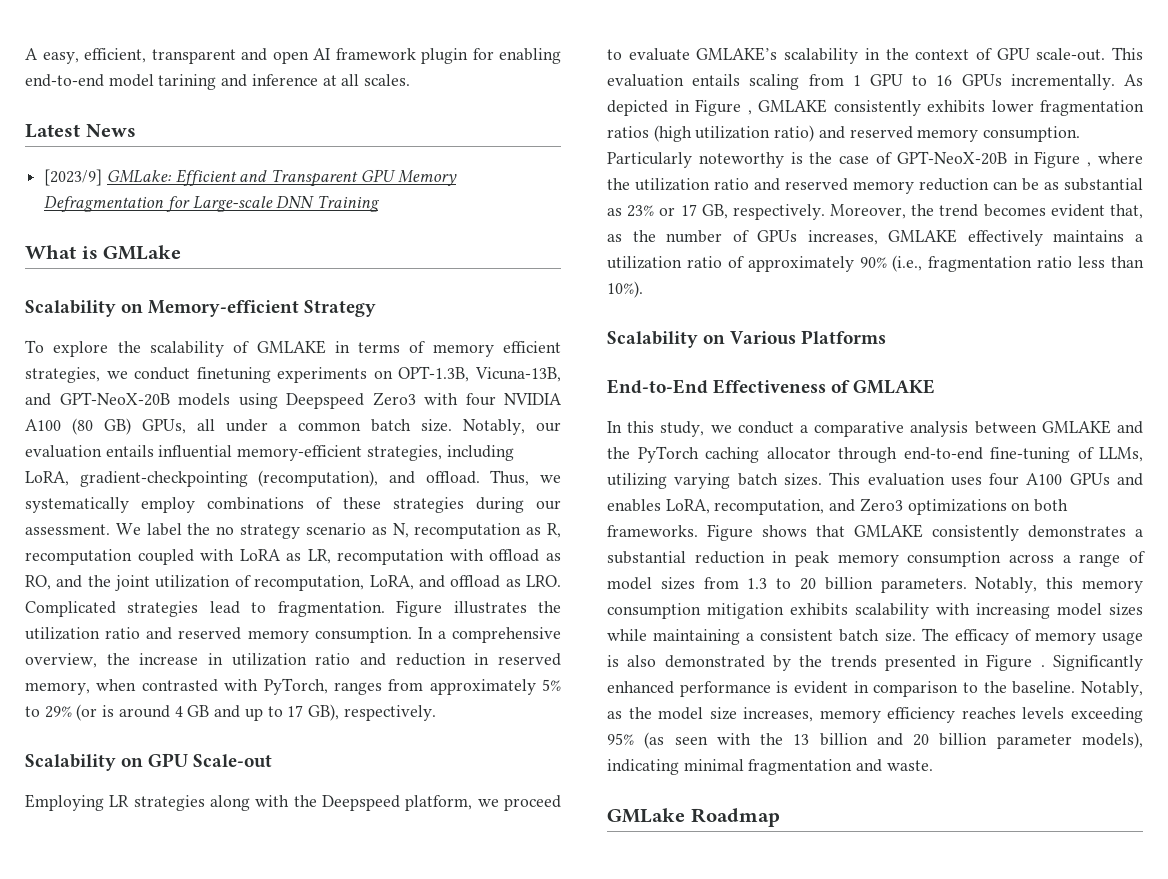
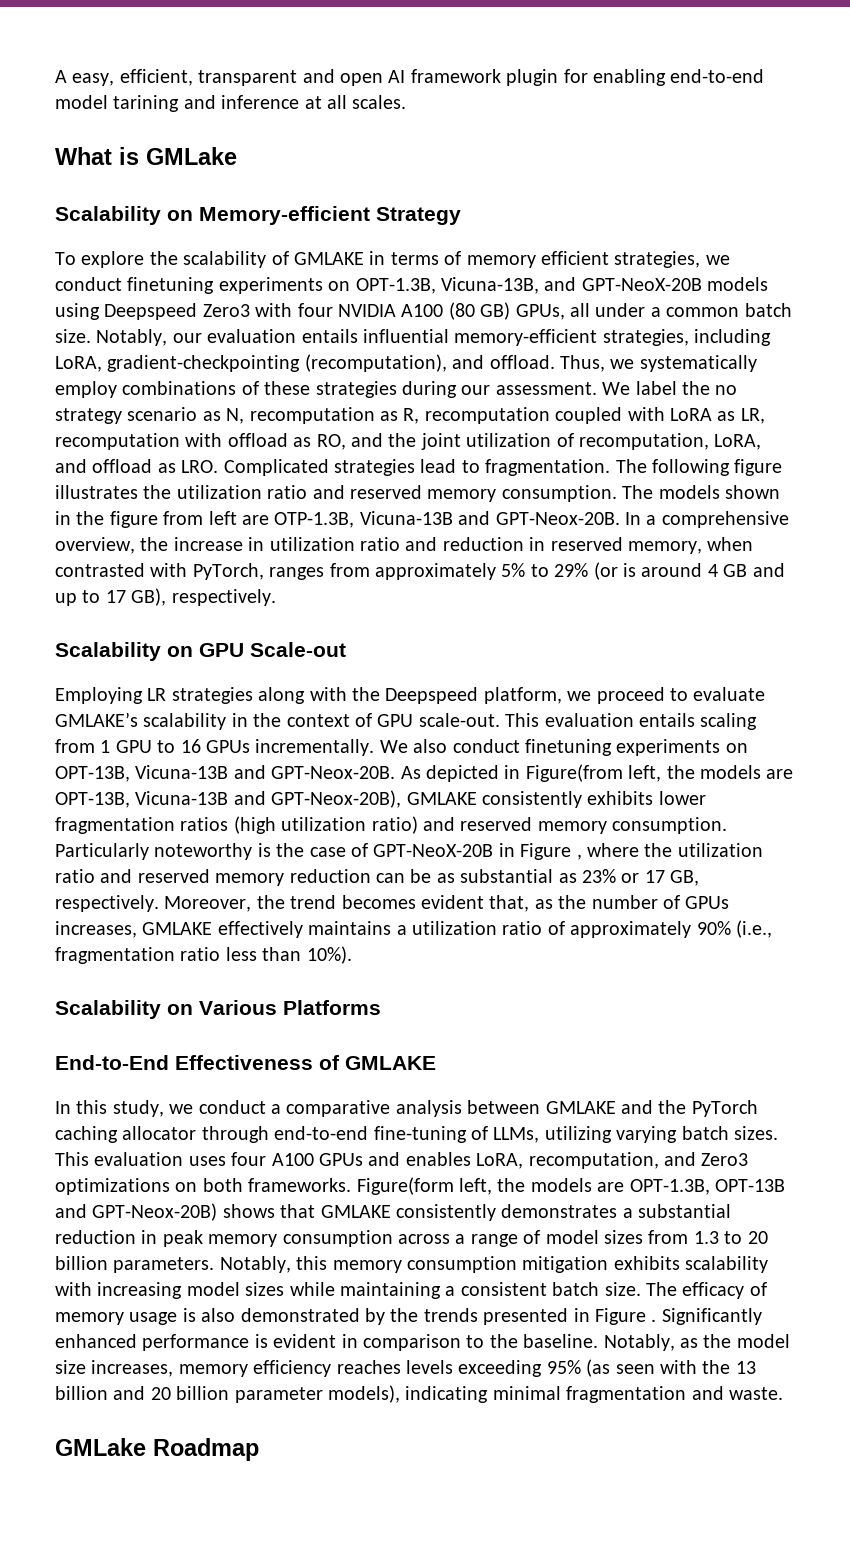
[25,124,136,138] [44,169,457,187] [44,195,381,212] // Latest News // [2023/9] GMLake: Efficient and Transparent GPU Memory Defragmentation for Large-scale DNN Training -> (407, 102) none
[396,600,443,617] Figure -> [615,459,783,476] The following figure
(412, 635) none -> [622,485,780,499] [55,511,620,528] The models shown in the figure from left are OTP-1.3B, Vicuna-13B and GPT-Neox-20B.
[1124,74,1143,86] [607,99,752,116] As depicted in Figure , -> [379,739,748,756] [55,764,794,782] [55,790,402,808] We also conduct finetuning experiments on OPT-13B, Vicuna-13B and GPT-Neox-20B. As depicted in Figure(from left, the models are OPT-13B, Vicuna-13B and GPT-Neox-20B),
[707,524,753,541] Figure -> [356,1177,785,1195] [55,1203,218,1221] Figure(form left, the models are OPT-1.3B, OPT-13B and GPT-Neox-20B)

